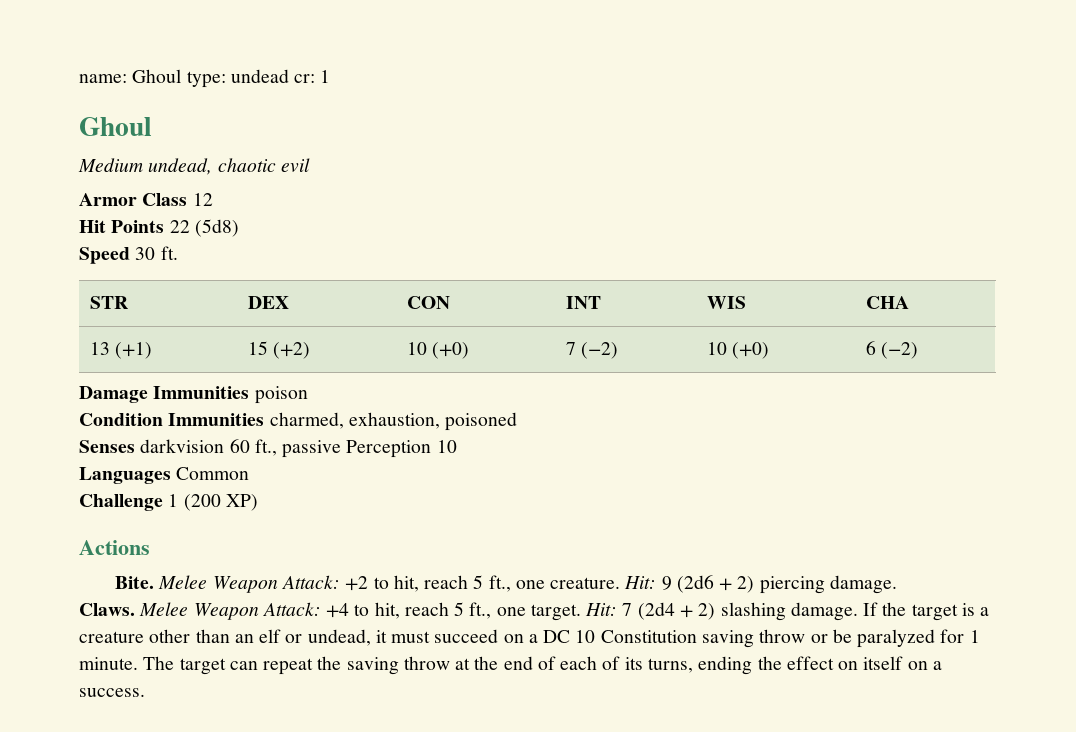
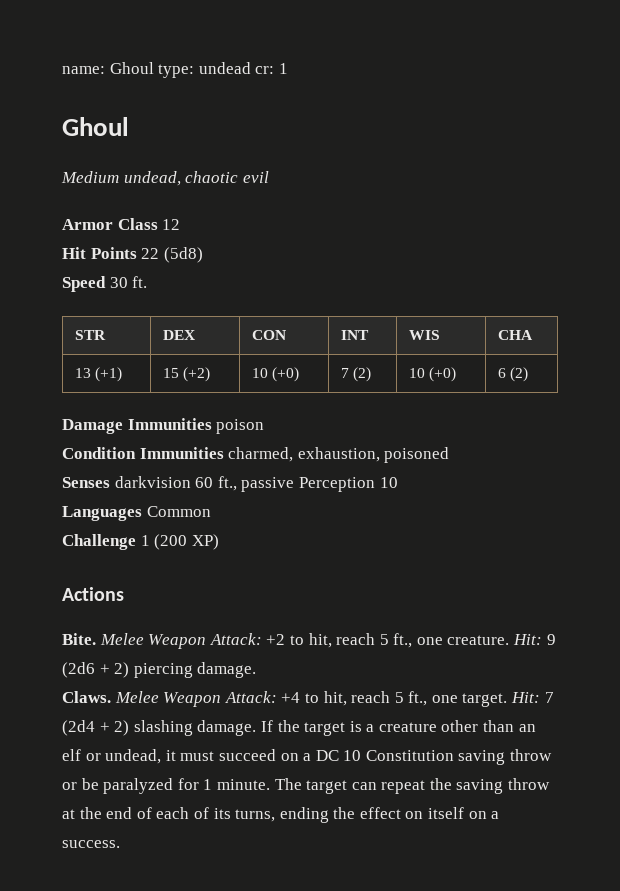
[581,342,619,359] (−2) -> [352,367,371,382] (2)
[881,342,919,359] (−2) -> [509,367,528,382] (2)

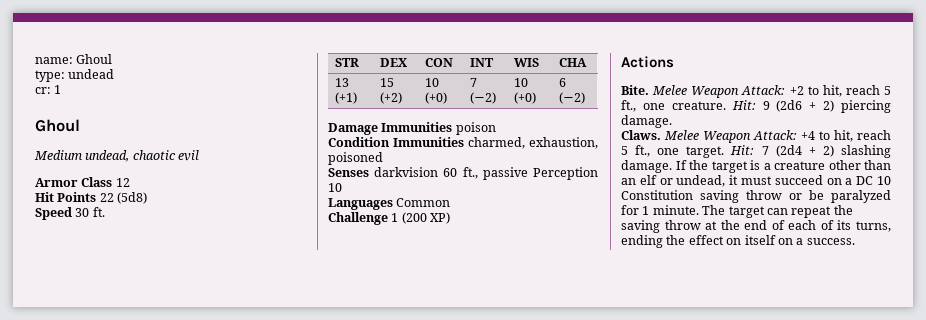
(154, 68) none -> (113, 59) //
(251, 68) none -> (115, 74) //
[352,367,371,382] (2) -> [469,92,496,104] (−2)
[509,367,528,382] (2) -> [558,92,585,104] (−2)

